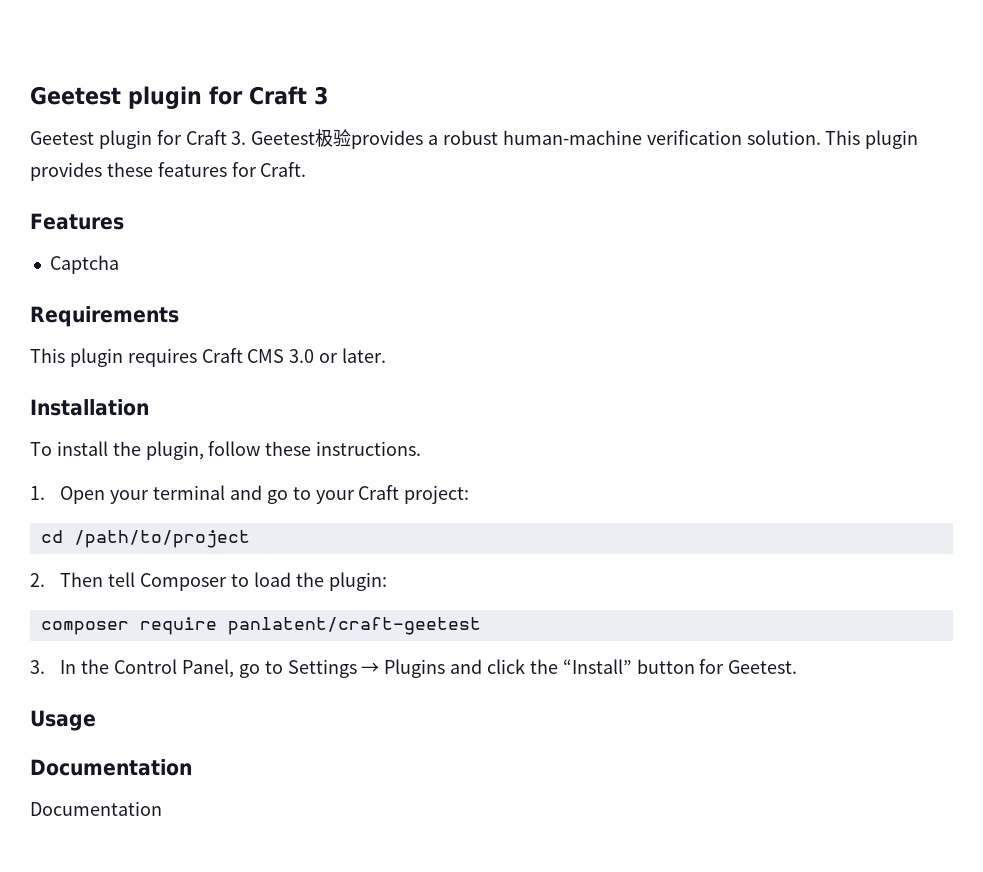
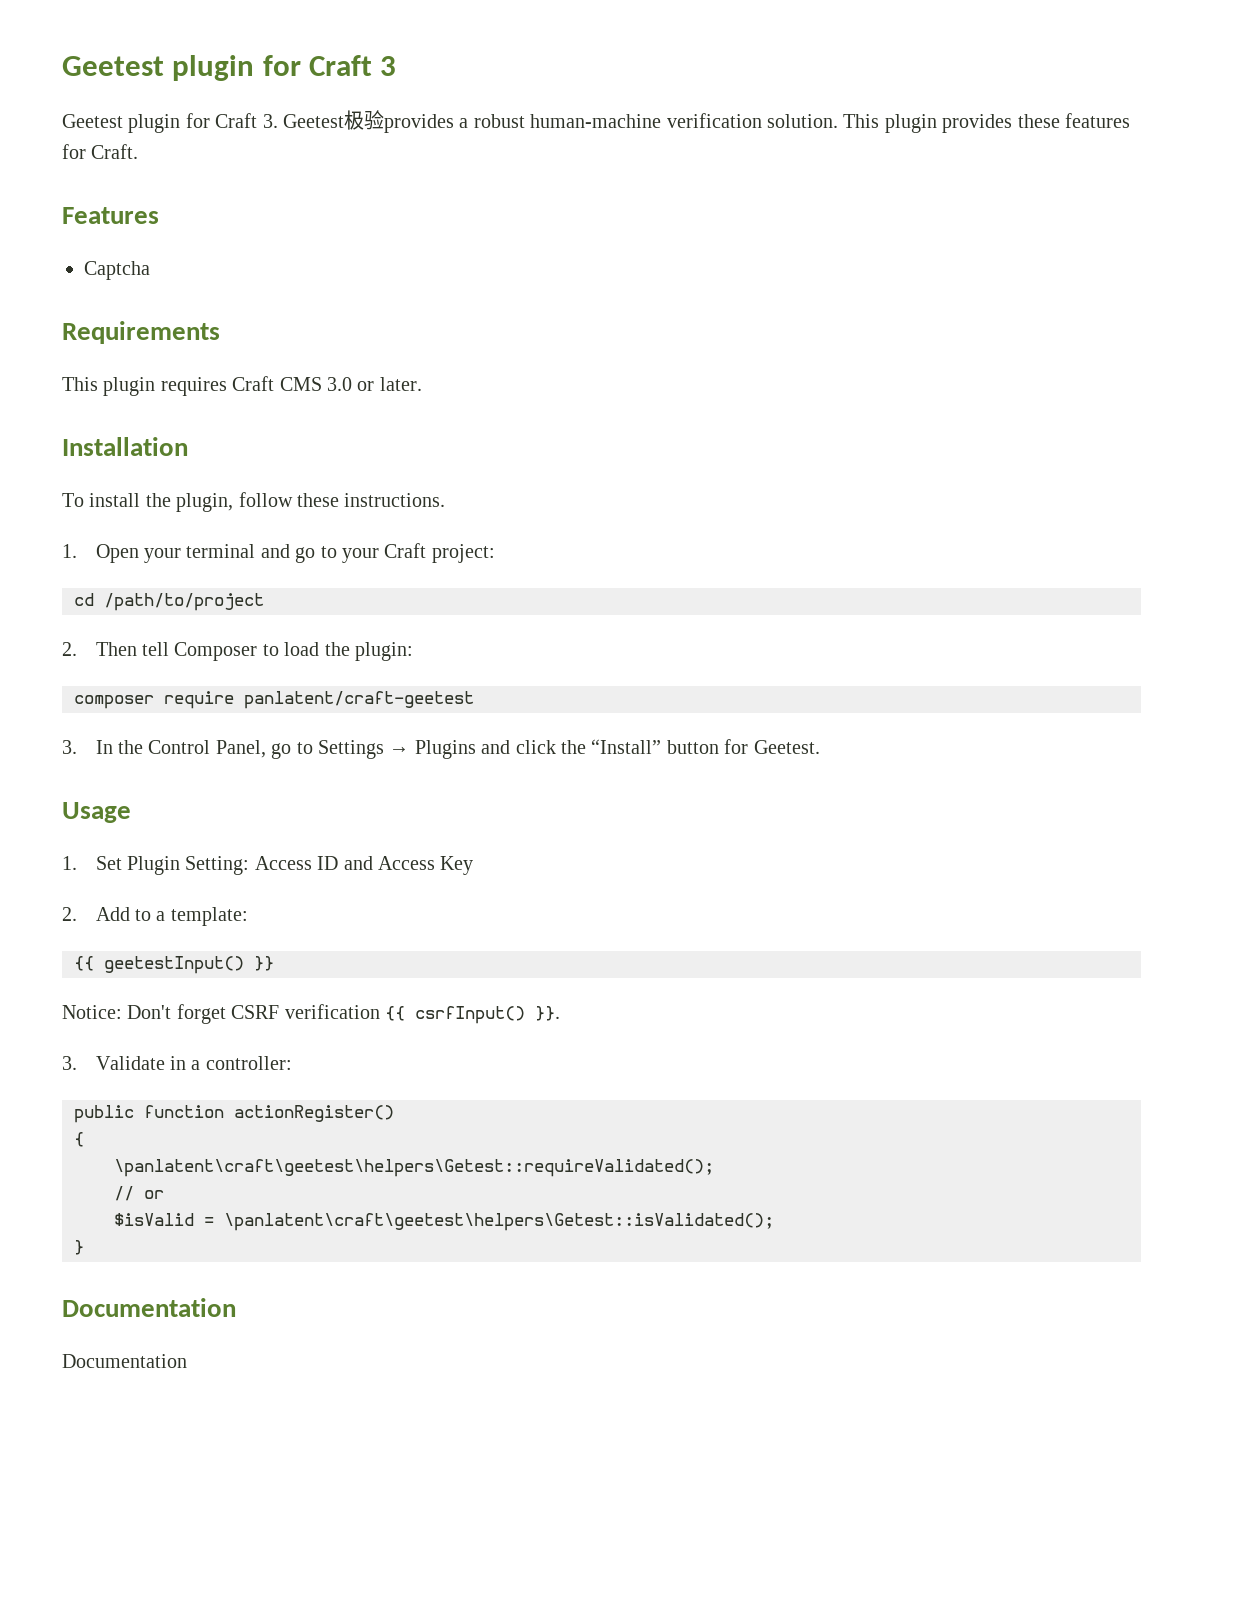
(96, 720) none -> [62,856,474,875] [62,907,248,926] [74,956,274,974] [62,1004,560,1024] [62,1056,292,1070] [74,1105,394,1123] [74,1132,84,1147] [114,1159,714,1177] [114,1186,164,1201] [114,1213,774,1231] [74,1240,84,1255] // 1. Set Plugin Setting: Access ID and Access Key // 2. Add to a template: // {{ geetestInput() }} // Notice: Don't forget CSRF verification {{ csrfInput() }}. // 3. Validate in a controller: // public function actionRegister() // { // \panlatent\craft\geetest\helpers\Getest::requireValidated(); // // or // $isValid = \panlatent\craft\geetest\helpers\Getest::isValidated(); // }

